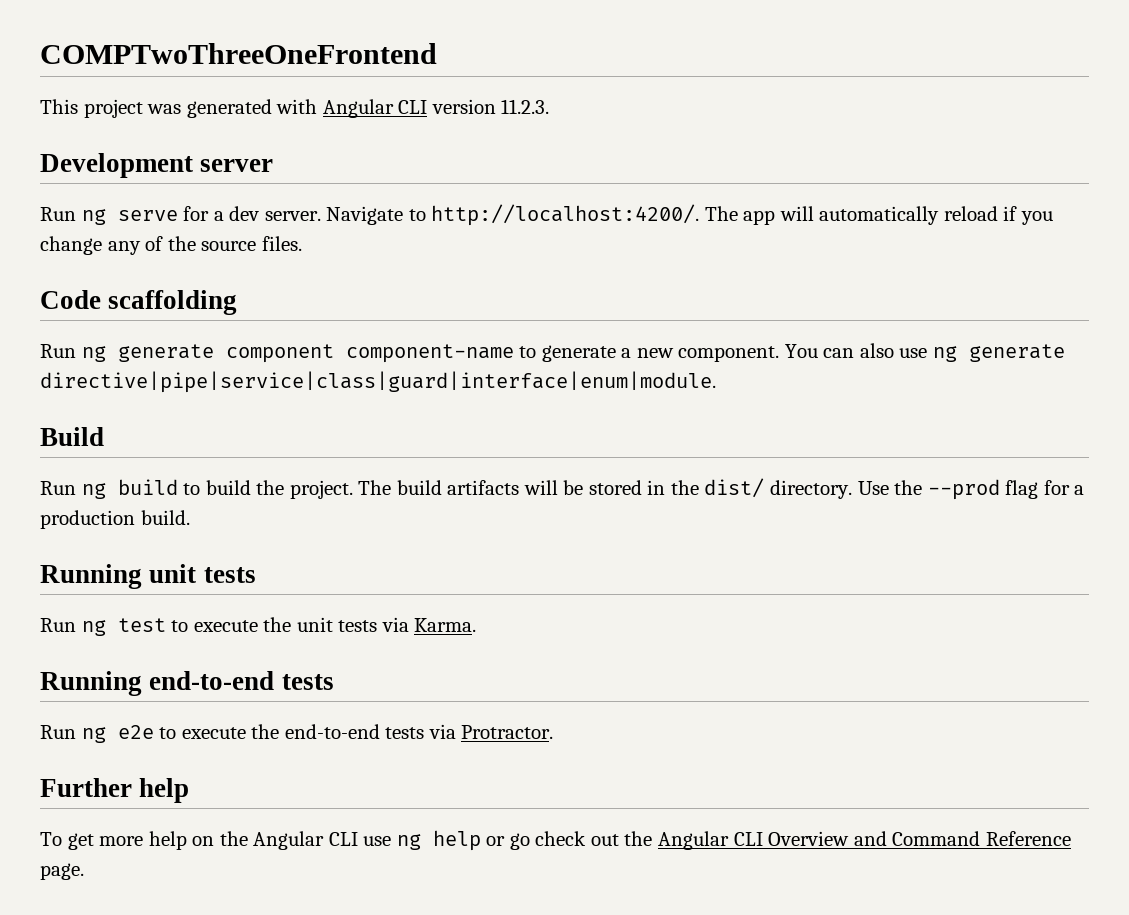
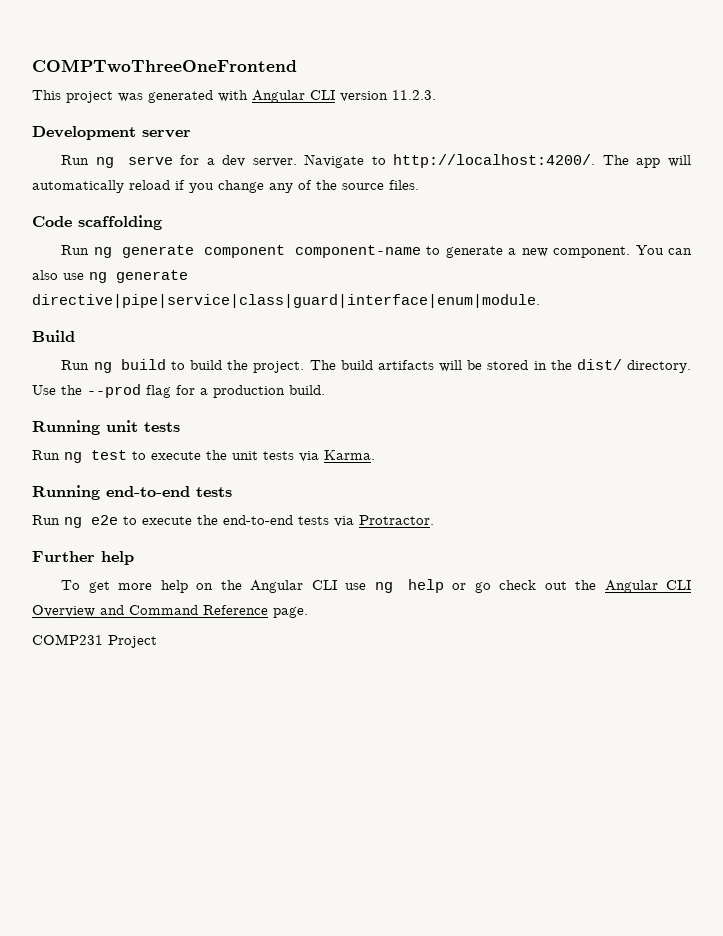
(84, 871) none -> [32,634,157,648] // COMP231 Project

